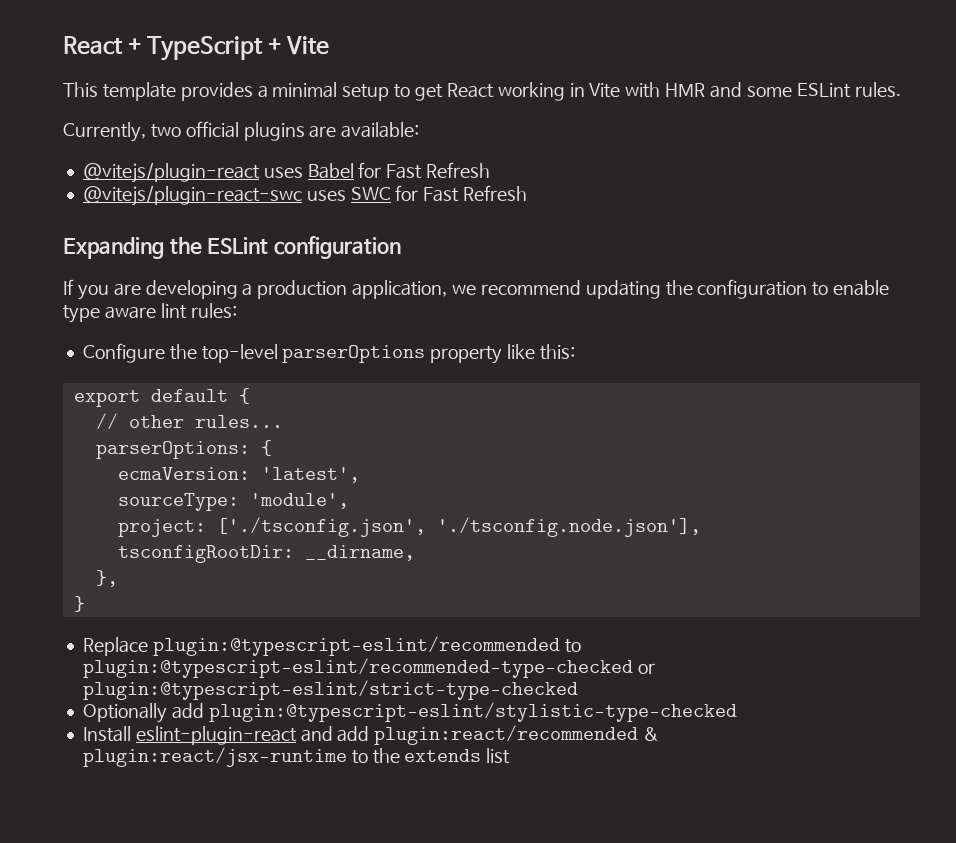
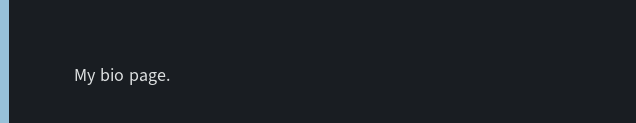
[63,36,330,61] [63,82,901,101] [63,121,420,142] [82,162,491,183] [82,185,528,206] [63,236,401,259] [63,279,890,300] [63,303,237,323] [82,343,575,364] [73,388,250,407] [95,413,283,430] [95,440,272,459] [117,467,360,483] [117,493,349,511] [117,517,701,537] [117,545,415,563] [95,570,118,587] [73,596,85,612] [82,636,581,656] [82,658,655,678] [82,680,578,700] [82,702,737,723] [82,725,660,745] [82,747,511,767] React + TypeScript + Vite // This template provides a minimal setup to get React working in Vite with HMR and some ESLint rules. // Currently, two official plugins are available: // @vitejs/plugin-react uses Babel for Fast Refresh // @vitejs/plugin-react-swc uses SWC for Fast Refresh // Expanding the ESLint configuration // If you are developing a production application, we recommend updating the configuration to enable type aware lint rules: // Configure the top-level parserOptions property like this: // export default { // // other rules... // parserOptions: { // ecmaVersion: 'latest', // sourceType: 'module', // project: ['./tsconfig.json', './tsconfig.node.json'], // tsconfigRootDir: __dirname, // }, // } // Replace plugin:@typescript-eslint/recommended to plugin:@typescript-eslint/recommended-type-checked or plugin:@typescript-eslint/strict-type-checked // Optionally add plugin:@typescript-eslint/stylistic-type-checked // Install eslint-plugin-react and add plugin:react/recommended & plugin:react/jsx-runtime to the extends list -> [74,68,170,85] My bio page.

